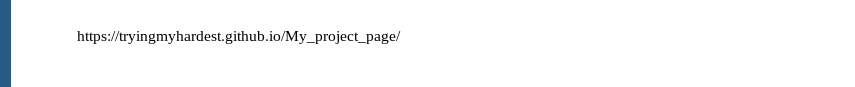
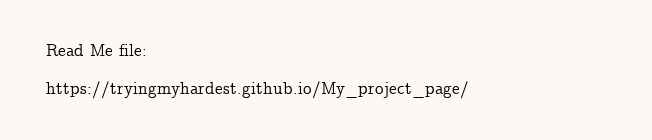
(77, 37) none -> [46,44,147,56] Read Me file: //

